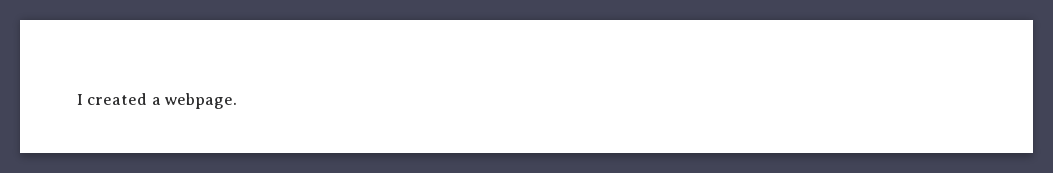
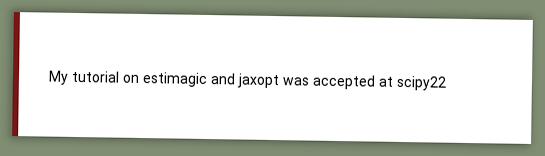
[77,93,237,109] I created a webpage. -> [48,70,447,91] My tutorial on estimagic and jaxopt was accepted at scipy22

